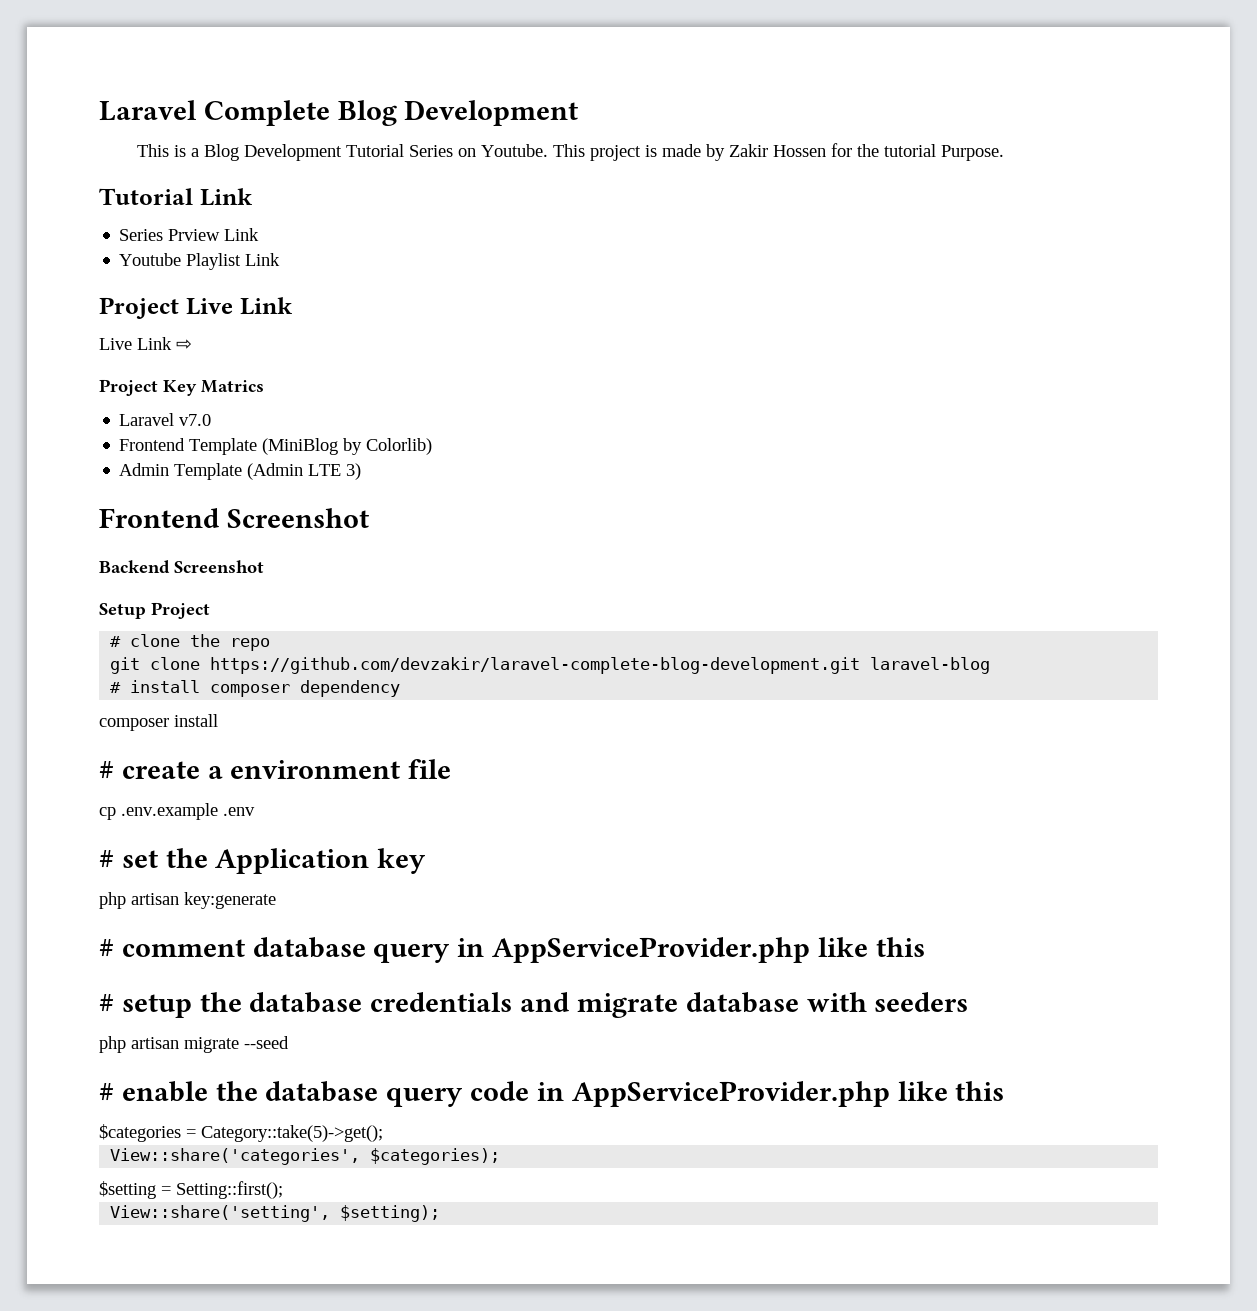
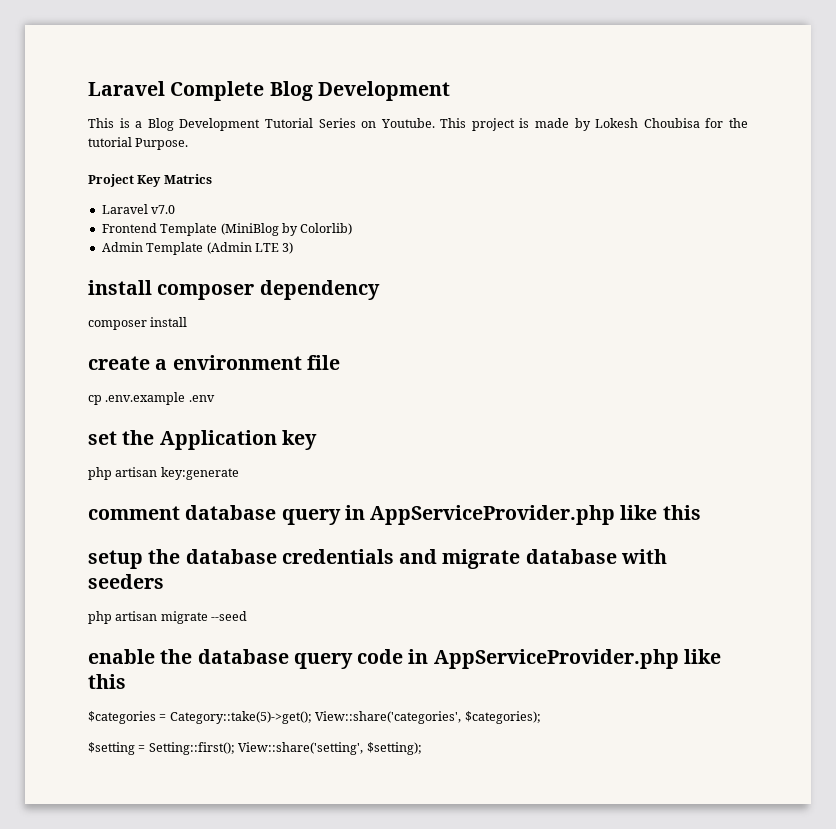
[728,144,826,157] Zakir Hossen -> [595,118,700,128] Lokesh Choubisa
[99,188,253,206] [119,228,260,241] [119,253,281,270] [99,297,293,319] [99,337,192,350] // Tutorial Link // Series Prview Link // Youtube Playlist Link // Project Live Link // Live Link ⇨ -> (189, 144) none
[99,508,369,528] [99,560,264,574] [99,602,210,619] [110,634,271,651] [110,657,991,674] [110,682,122,693] Frontend Screenshot // Backend Screenshot // Setup Project // # clone the repo // git clone https://github.com/devzakir/laravel-complete-blog-development.git laravel-blog // # -> (294, 248) none
[99,761,114,779] # -> (188, 322) none
[99,850,114,868] # -> (215, 398) none
[99,939,114,957] # -> (239, 473) none
[99,994,114,1012] # -> (701, 512) none
[99,1083,114,1101] # -> (248, 616) none
(383, 1133) // -> (312, 717) none
(283, 1190) // -> (235, 748) none

